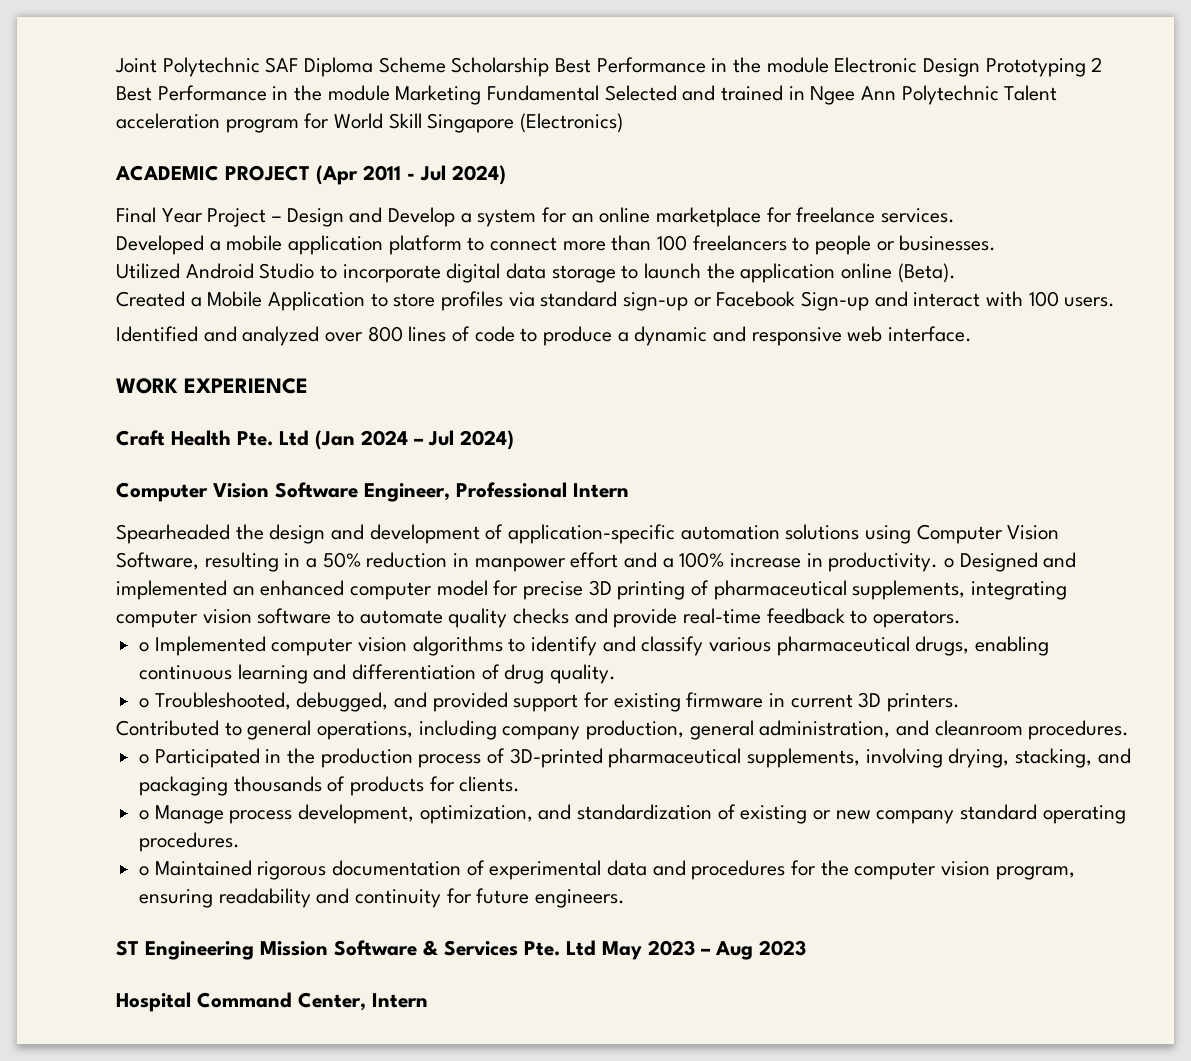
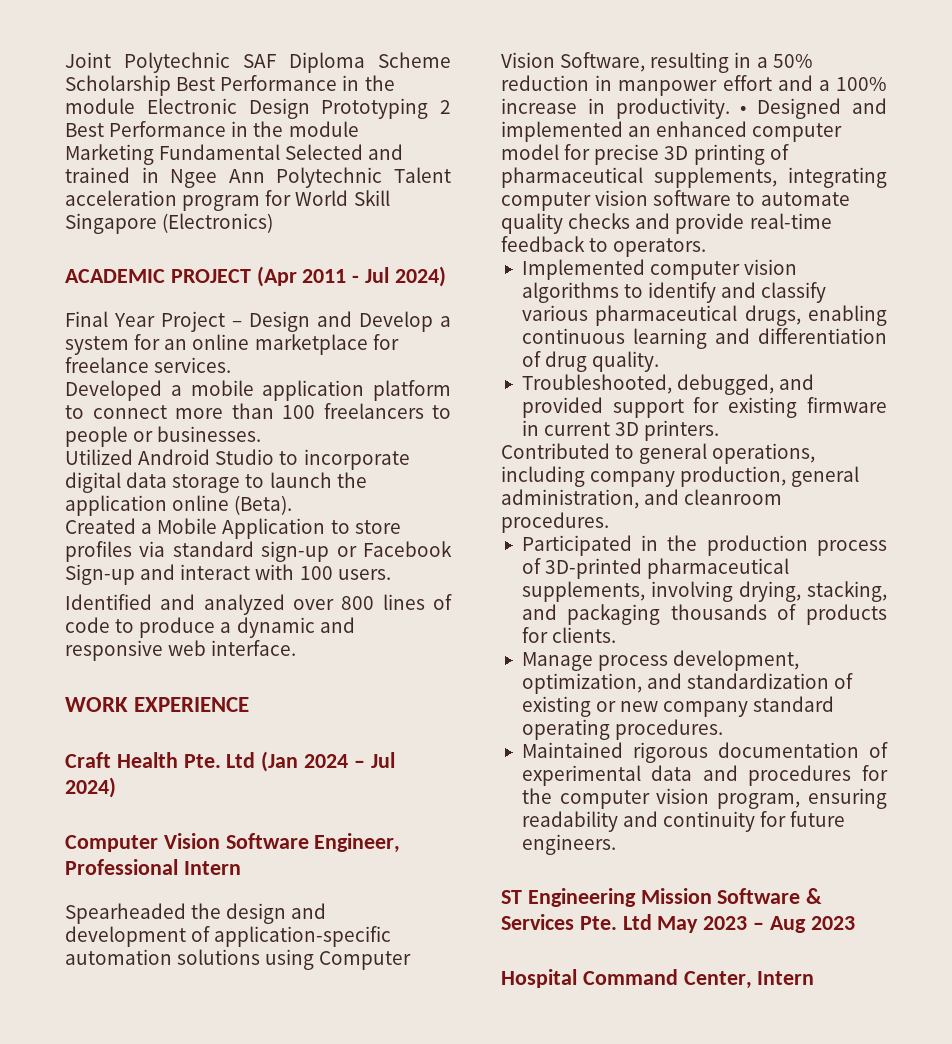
[944,558,955,568] o -> [740,105,747,114] •
[139,642,150,652] o -> (707, 247) none
[139,698,150,708] o -> (660, 361) none
[139,754,150,764] o -> (609, 522) none
[139,810,150,820] o -> (617, 635) none
[139,866,150,876] o -> (724, 729) none

